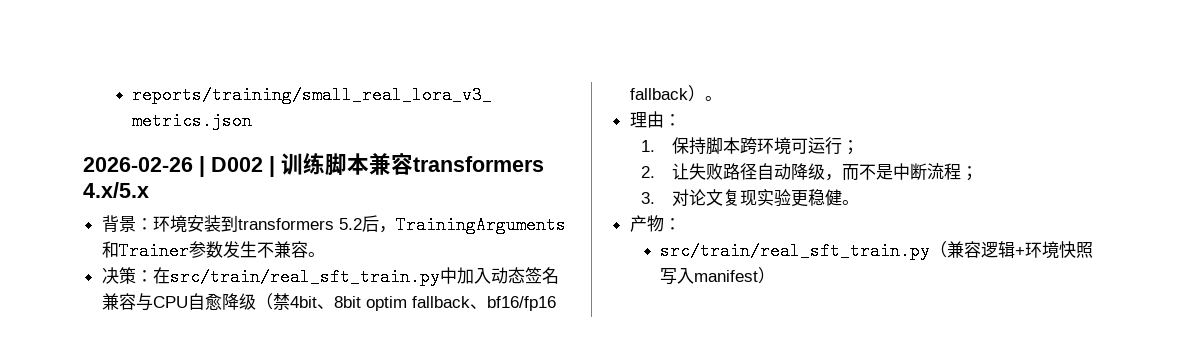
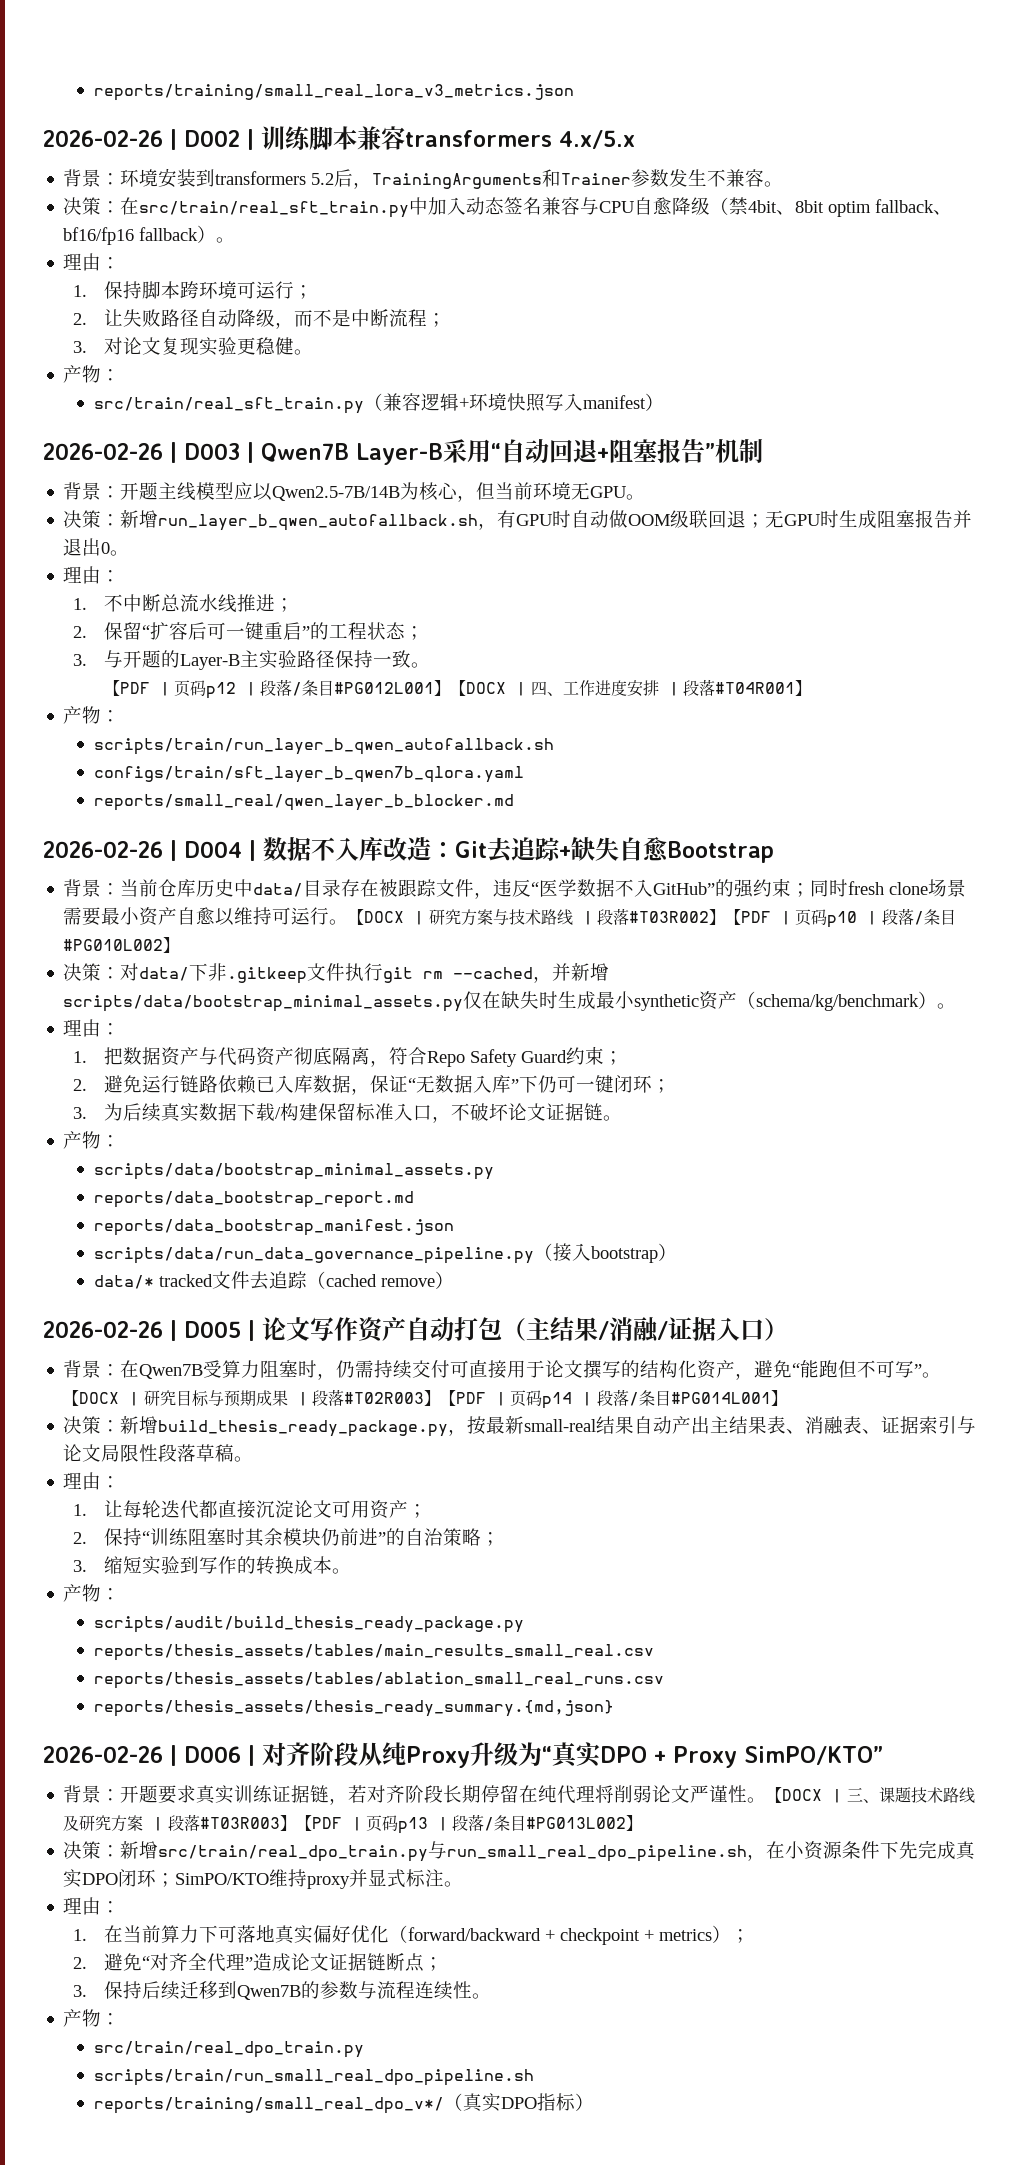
(776, 275) none -> [43,439,763,465] [63,482,646,502] [63,509,973,531] [63,538,130,556] [63,566,121,584] [73,594,294,613] [73,622,424,640] [73,650,430,670] [103,679,811,699] [63,706,121,724] [93,738,554,755] [93,766,524,783] [93,794,514,811] [43,836,774,863] [63,878,967,899] [63,907,956,928] [63,937,180,953] [63,963,610,984] [63,991,957,1012] [63,1019,121,1037] [73,1046,623,1067] [73,1075,671,1095] [73,1103,622,1123] [63,1131,121,1149] [93,1163,494,1180] [93,1191,414,1208] [93,1219,454,1236] [93,1243,677,1264] [93,1271,454,1290] [43,1317,788,1343] [63,1360,942,1380] [63,1389,787,1409] [63,1416,977,1437] [63,1444,254,1462] [63,1472,121,1490] [73,1500,427,1519] [73,1528,500,1547] [73,1556,351,1575] [63,1584,121,1602] [93,1616,524,1633] [93,1644,654,1661] [93,1672,664,1689] [93,1700,614,1717] [43,1742,883,1768] [63,1785,975,1805] [63,1814,643,1834] [63,1840,976,1862] [63,1869,464,1889] [63,1897,121,1915] [73,1925,750,1945] [73,1953,443,1972] [73,1981,491,2000] [63,2009,121,2027] [93,2041,364,2058] [93,2069,534,2086] [93,2093,594,2114] // 2026-02-26 | D003 | Qwen7B Layer-B采用“自动回退+阻塞报告”机制 // 背景：开题主线模型应以Qwen2.5-7B/14B为核心，但当前环境无GPU。 // 决策：新增run_layer_b_qwen_autofallback.sh，有GPU时自动做OOM级联回退；无GPU时生成阻塞报告并退出0。 // 理由： // 1.不中断总流水线推进； // 2.保留“扩容后可一键重启”的工程状态； // 3.与开题的Layer-B主实验路径保持一致。 // 【PDF | 页码p12 | 段落/条目#PG012L001】【DOCX | 四、工作进度安排 | 段落#T04R001】 // 产物： // scripts/train/run_layer_b_qwen_autofallback.sh // configs/train/sft_layer_b_qwen7b_qlora.yaml // reports/small_real/qwen_layer_b_blocker.md // 2026-02-26 | D004 | 数据不入库改造：Git去追踪+缺失自愈Bootstrap // 背景：当前仓库历史中data/目录存在被跟踪文件，违反“医学数据不入GitHub”的强约束；同时fresh clone场景需要最小资产自愈以维持可运行。【DOCX | 研究方案与技术路线 | 段落#T03R002】【PDF | 页码p10 | 段落/条目#PG010L002】 // 决策：对data/下非.gitkeep文件执行git rm --cached，并新增scripts/data/bootstrap_minimal_assets.py仅在缺失时生成最小synthetic资产（schema/kg/benchmark）。 // 理由： // 1.把数据资产与代码资产彻底隔离，符合Repo Safety Guard约束； // 2.避免运行链路依赖已入库数据，保证“无数据入库”下仍可一键闭环； // 3.为后续真实数据下载/构建保留标准入口，不破坏论文证据链。 // 产物： // scripts/data/bootstrap_minimal_assets.py // reports/data_bootstrap_report.md // reports/data_bootstrap_manifest.json // scripts/data/run_data_governance_pipeline.py（接入bootstrap） // data/* tracked文件去追踪（cached remove） // 2026-02-26 | D005 | 论文写作资产自动打包（主结果/消融/证据入口） // 背景：在Qwen7B受算力阻塞时，仍需持续交付可直接用于论文撰写的结构化资产，避免“能跑但不可写”。【DOCX | 研究目标与预期成果 | 段落#T02R003】【PDF | 页码p14 | 段落/条目#PG014L001】 // 决策：新增build_thesis_ready_package.py，按最新small-real结果自动产出主结果表、消融表、证据索引与论文局限性段落草稿。 // 理由： // 1.让每轮迭代都直接沉淀论文可用资产； // 2.保持“训练阻塞时其余模块仍前进”的自治策略； // 3.缩短实验到写作的转换成本。 // 产物： // scripts/audit/build_thesis_ready_package.py // reports/thesis_assets/tables/main_results_small_real.csv // reports/thesis_assets/tables/ablation_small_real_runs.csv // reports/thesis_assets/thesis_ready_summary.{md,json} // 2026-02-26 | D006 | 对齐阶段从纯Proxy升级为“真实DPO + Proxy SimPO/KTO” // 背景：开题要求真实训练证据链，若对齐阶段长期停留在纯代理将削弱论文严谨性。【DOCX | 三、课题技术路线及研究方案 | 段落#T03R003】【PDF | 页码p13 | 段落/条目#PG013L002】 // 决策：新增src/train/real_dpo_train.py与run_small_real_dpo_pipeline.sh，在小资源条件下先完成真实DPO闭环；SimPO/KTO维持proxy并显式标注。 // 理由： // 1.在当前算力下可落地真实偏好优化（forward/backward + checkpoint + metrics）； // 2.避免“对齐全代理”造成论文证据链断点； // 3.保持后续迁移到Qwen7B的参数与流程连续性。 // 产物： // src/train/real_dpo_train.py // scripts/train/run_small_real_dpo_pipeline.sh // reports/training/small_real_dpo_v*/（真实DPO指标）

